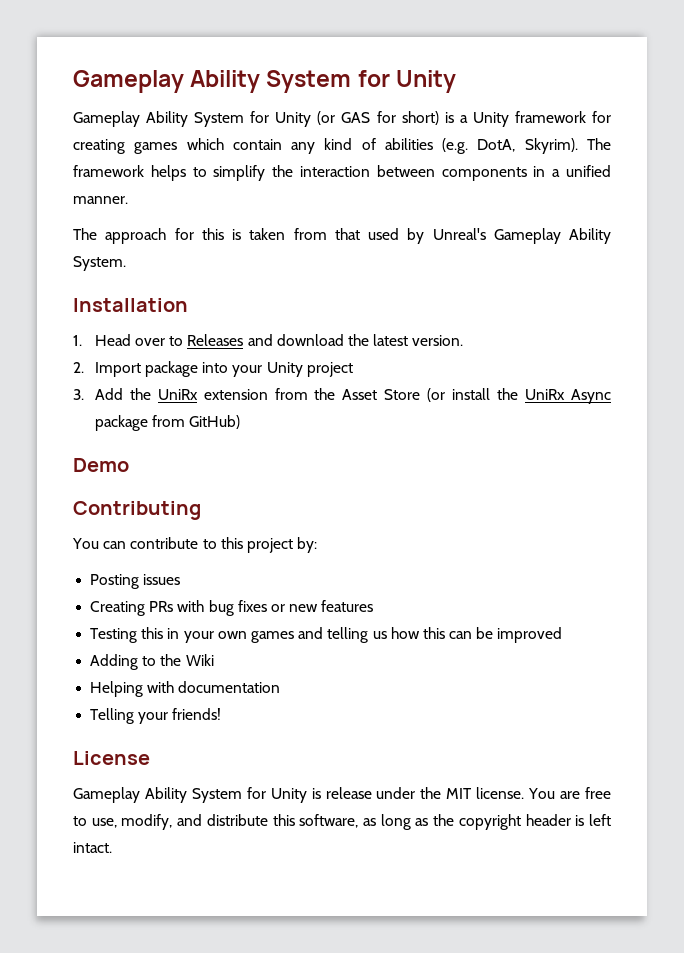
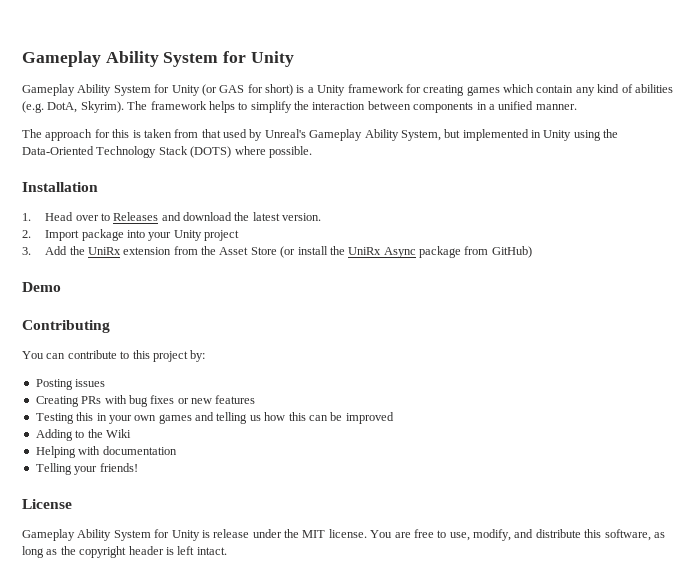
[73,256,126,271] System. -> [400,129,619,141] [22,146,312,158] System, but implemented in Unity using the Data-Oriented Technology Stack (DOTS) where possible.

